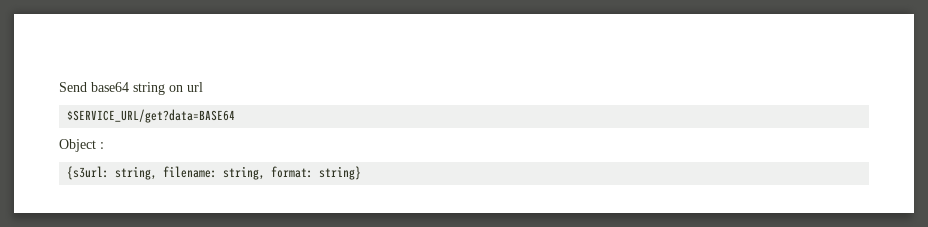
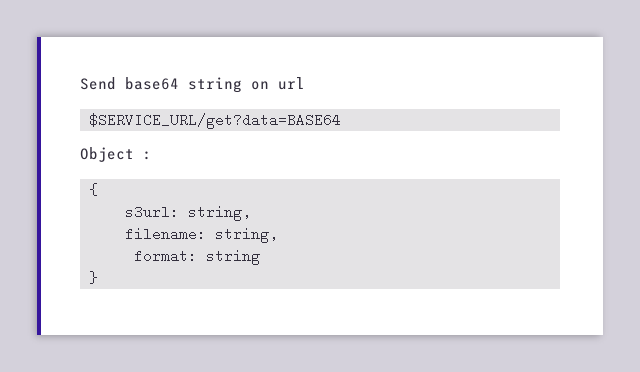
[67,166,158,180] {s3url: string, -> [89,183,98,196] [125,205,251,221] { // s3url: string, //
[271,166,362,180] format: string} -> [134,249,260,265] [89,271,98,284] // format: string // }

